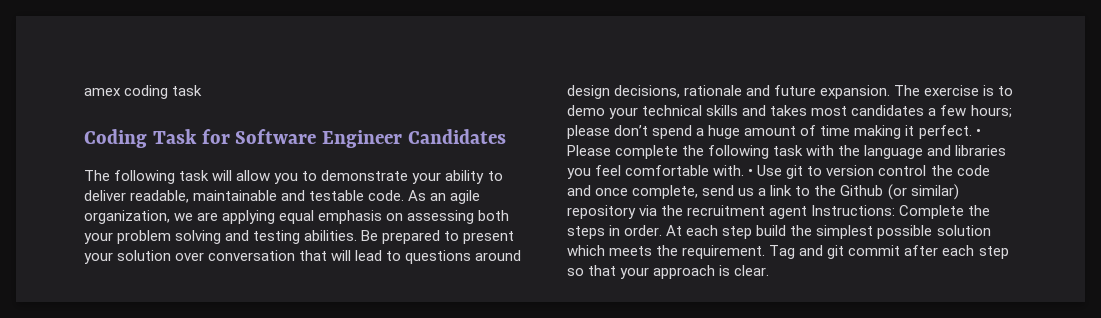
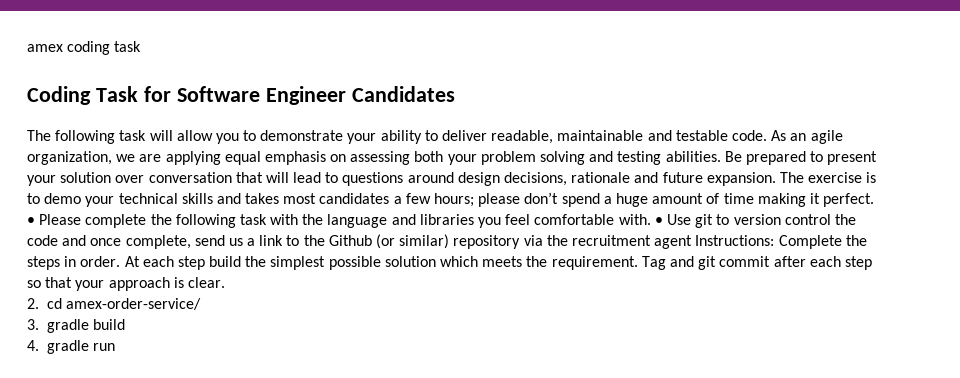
(770, 270) none -> [27,298,202,310] [27,319,126,333] [27,340,116,354] // 2. cd amex-order-service/ // 3. gradle build // 4. gradle run

